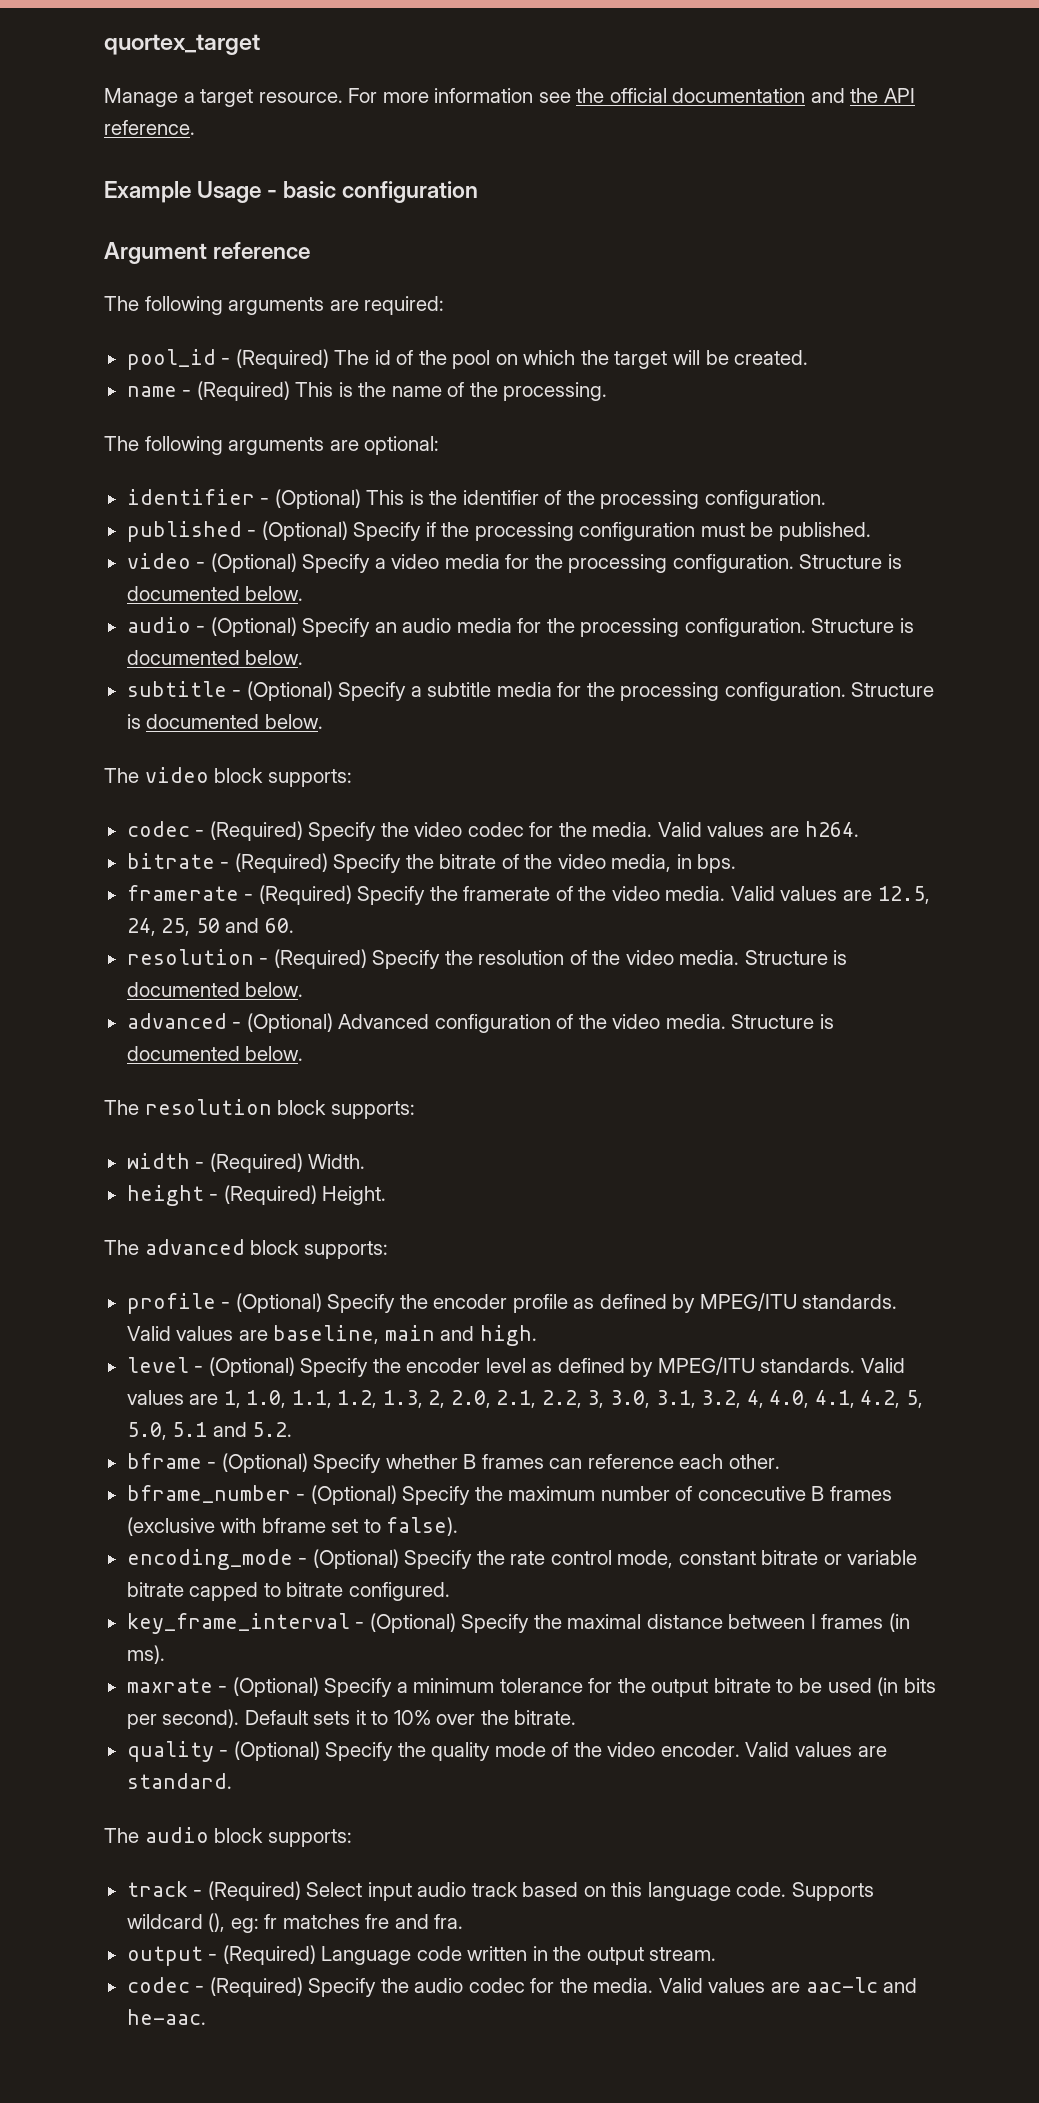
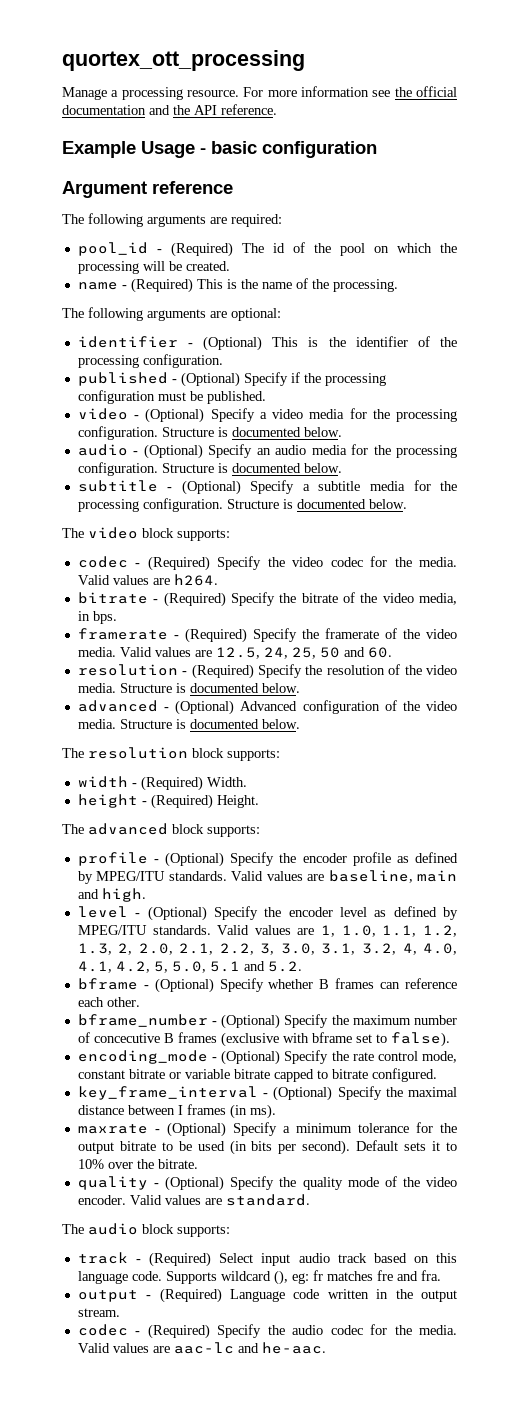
[104,34,260,55] quortex_target -> [62,50,305,71] quortex_ott_processing
[200,89,254,107] target -> [121,87,183,100] processing
[614,351,668,369] target -> [77,261,139,274] processing

